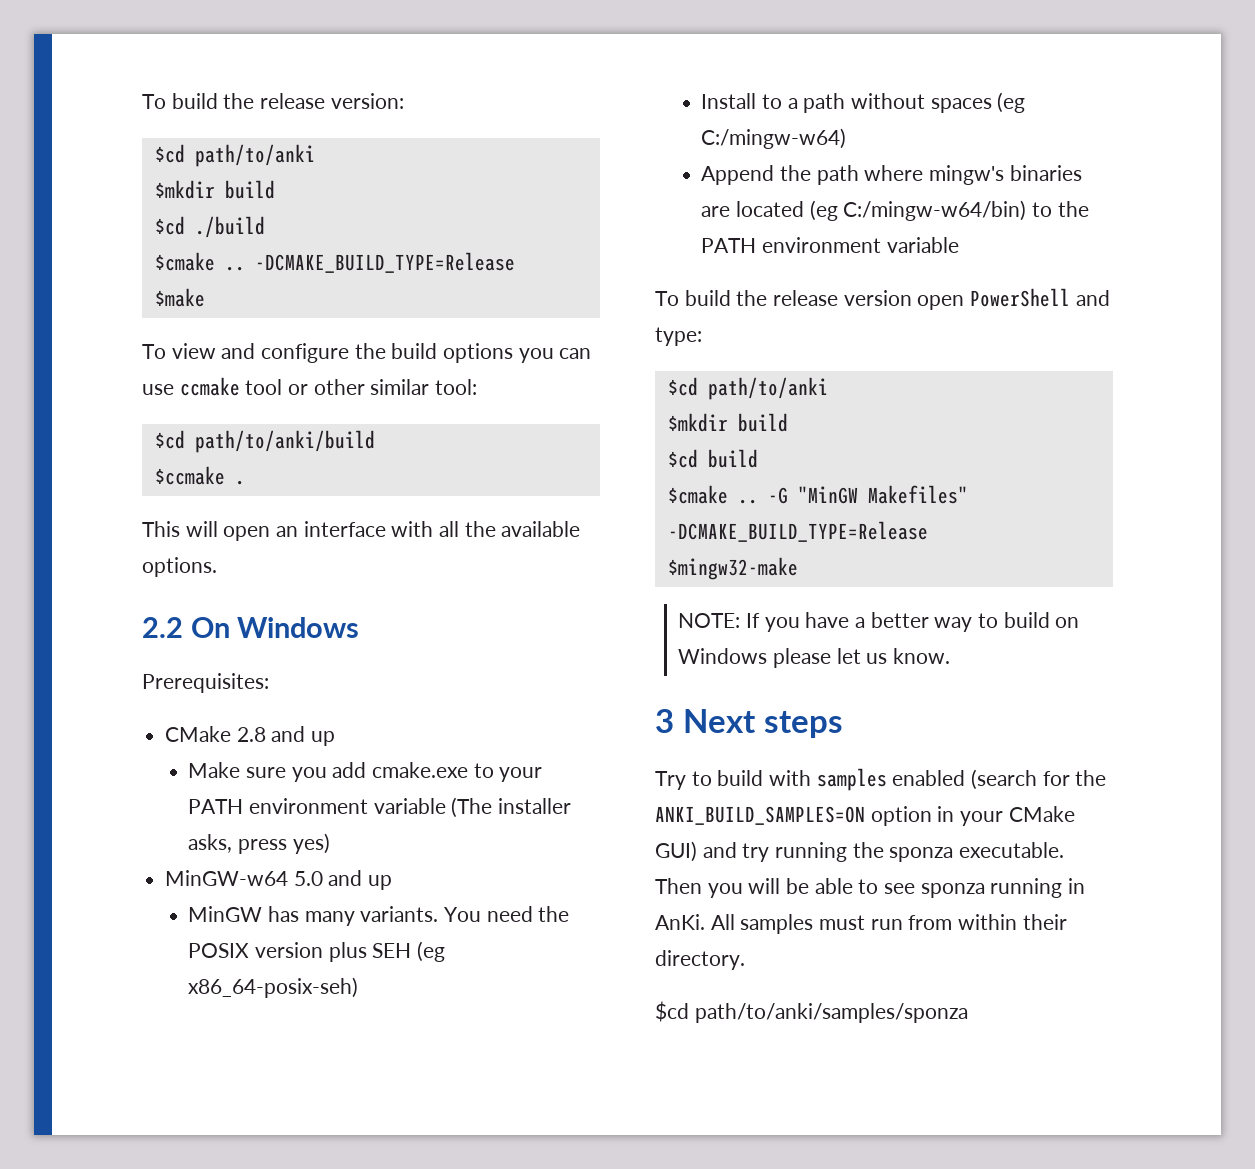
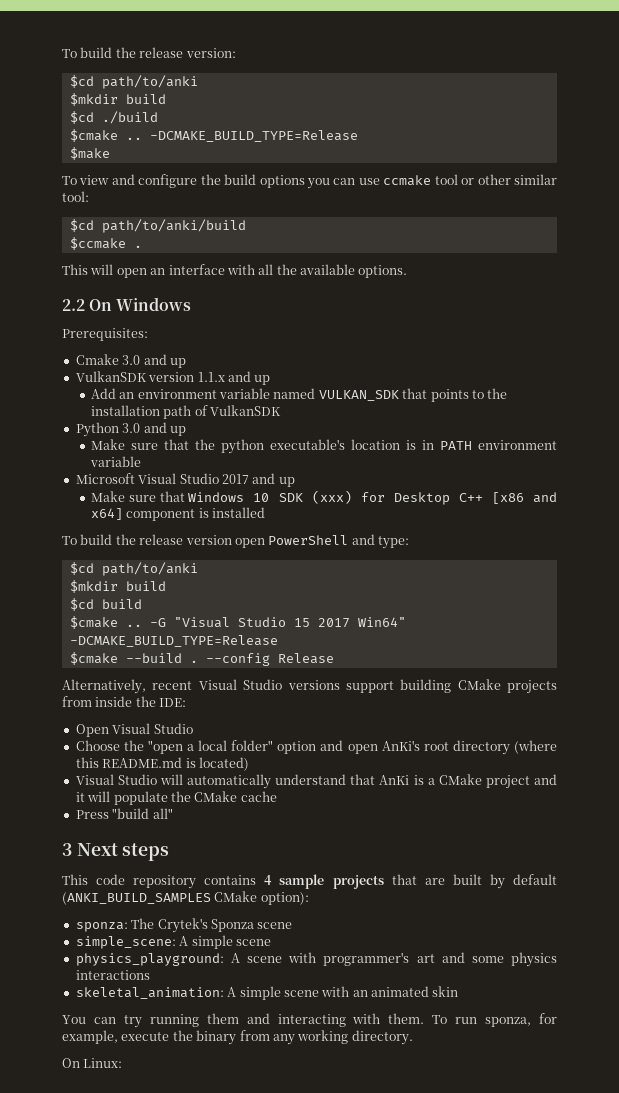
[165,726,336,746] [188,762,543,782] [188,797,572,818] [188,833,330,854] [165,870,393,890] [188,906,570,926] [188,941,446,962] [188,977,359,998] [701,92,1026,113] [701,128,847,149] [701,165,1082,185] [701,200,1089,221] [701,237,959,253] CMake 2.8 and up // Make sure you add cmake.exe to your PATH environment variable (The installer asks, press yes) // MinGW-w64 5.0 and up // MinGW has many variants. You need the POSIX version plus SEH (eg x86_64-posix-seh) // Install to a path without spaces (eg C:/mingw-w64) // Append the path where mingw's binaries are located (eg C:/mingw-w64/bin) to the PATH environment variable -> [75,354,186,368] [75,371,271,385] [90,388,508,402] [90,405,282,419] [75,422,186,437] [90,439,557,454] [89,456,141,467] [75,473,295,487] [90,490,557,505] [90,507,266,521] Cmake 3.0 and up // VulkanSDK version 1.1.x and up // Add an environment variable named VULKAN_SDK that points to the installation path of VulkanSDK // Python 3.0 and up // Make sure that the python executable's location is in PATH environment variable // Microsoft Visual Studio 2017 and up // Make sure that Windows 10 SDK (xxx) for Desktop C++ [x86 and x64] component is installed
[797,485,968,504] [667,521,928,542] [667,557,798,580] [678,612,1080,632] [678,648,951,668] [655,709,843,738] [655,768,1107,791] [655,806,1075,826] [655,841,1065,862] [655,878,1086,898] [655,914,1067,934] "MinGW Makefiles" -DCMAKE_BUILD_TYPE=Release // $mingw32-make // NOTE: If you have a better way to build on Windows please let us know. // 3 Next steps // Try to build with samples enabled (search for the ANKI_BUILD_SAMPLES=ON option in your CMake GUI) and try running the sponza executable. Then you will be able to see sponza running in AnKi. All samples must run from within their -> [173,617,406,628] [69,635,278,647] [69,652,334,666] [62,679,557,694] [62,696,187,707] [75,723,193,737] [75,740,557,755] [75,757,249,771] [75,774,557,789] [75,791,277,805] [75,808,173,819] [62,843,170,861] [62,874,557,889] [62,891,309,905] [75,918,293,933] [75,935,271,949] [75,952,557,967] [75,970,150,980] [75,986,459,1000] [62,1013,558,1028] [62,1030,349,1045] "Visual Studio 15 2017 Win64" -DCMAKE_BUILD_TYPE=Release // $cmake --build . --config Release // Alternatively, recent Visual Studio versions support building CMake projects from inside the IDE: // Open Visual Studio // Choose the "open a local folder" option and open AnKi's root directory (where this README.md is located) // Visual Studio will automatically understand that AnKi is a CMake project and it will populate the CMake cache // Press "build all" // 3 Next steps // This code repository contains 4 sample projects that are built by default (ANKI_BUILD_SAMPLES CMake option): // sponza: The Crytek's Sponza scene // simple_scene: A simple scene // physics_playground: A scene with programmer's art and some physics interactions // skeletal_animation: A simple scene with an animated skin // You can try running them and interacting with them. To run sponza, for example, execute the binary from any working
[655,1001,968,1023] $cd path/to/anki/samples/sponza -> [62,1058,123,1068] On Linux:

